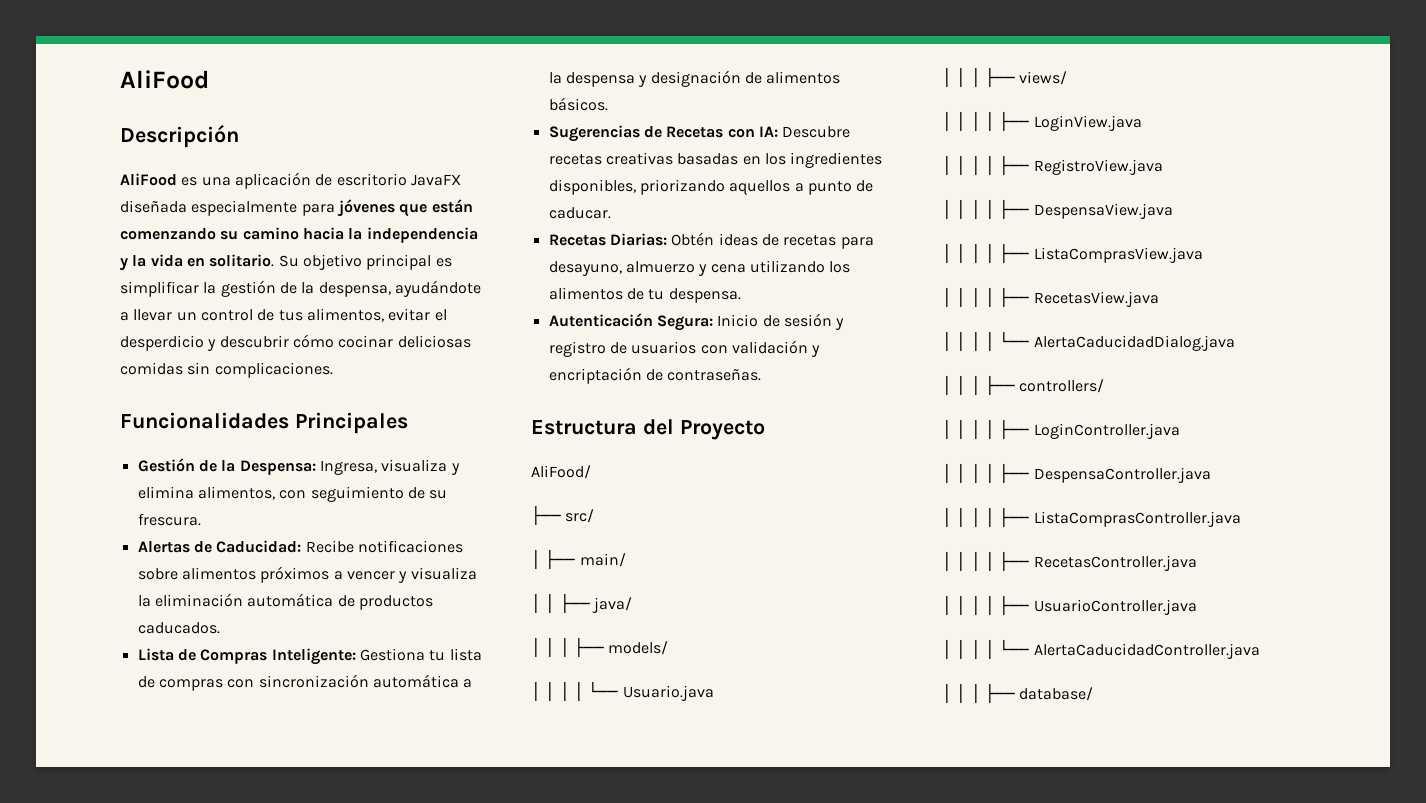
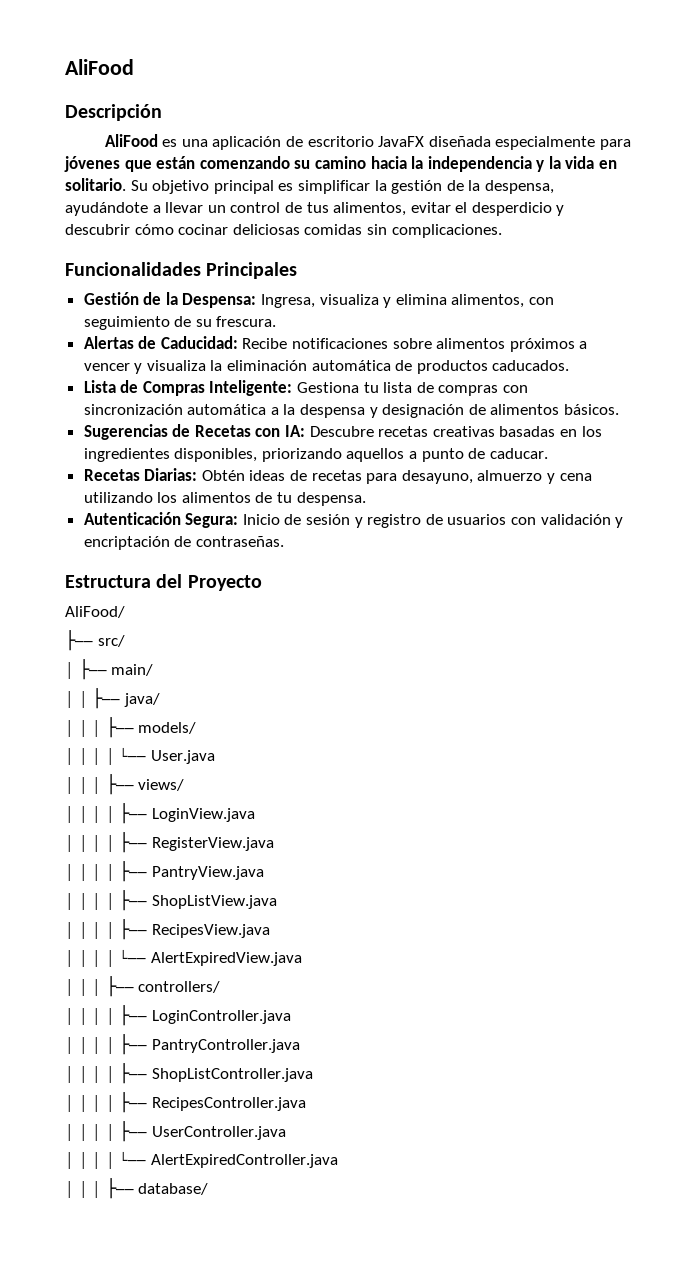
[622,685,714,701] Usuario.java -> [150,750,215,764] User.java
[1033,159,1163,175] [942,199,1173,219] [942,243,1203,263] [942,287,1159,307] [942,331,1235,351] RegistroView.java // │ │ │ │ ├── DespensaView.java // │ │ │ │ ├── ListaComprasView.java // │ │ │ │ ├── RecetasView.java // │ │ │ │ └── AlertaCaducidadDialog.java -> [151,837,274,851] [65,861,264,882] [65,890,277,911] [65,919,270,940] [65,949,302,967] RegisterView.java // │ │ │ │ ├── PantryView.java // │ │ │ │ ├── ShopListView.java // │ │ │ │ ├── RecipesView.java // │ │ │ │ └── AlertExpiredView.java
[1033,467,1211,483] [942,507,1241,527] [942,551,1197,571] [942,595,1197,615] [942,639,1260,659] DespensaController.java // │ │ │ │ ├── ListaComprasController.java // │ │ │ │ ├── RecetasController.java // │ │ │ │ ├── UsuarioController.java // │ │ │ │ └── AlertaCaducidadController.java -> [151,1039,300,1053] [65,1063,313,1084] [65,1092,306,1113] [65,1121,286,1142] [65,1151,338,1169] PantryController.java // │ │ │ │ ├── ShopListController.java // │ │ │ │ ├── RecipesController.java // │ │ │ │ ├── UserController.java // │ │ │ │ └── AlertExpiredController.java

